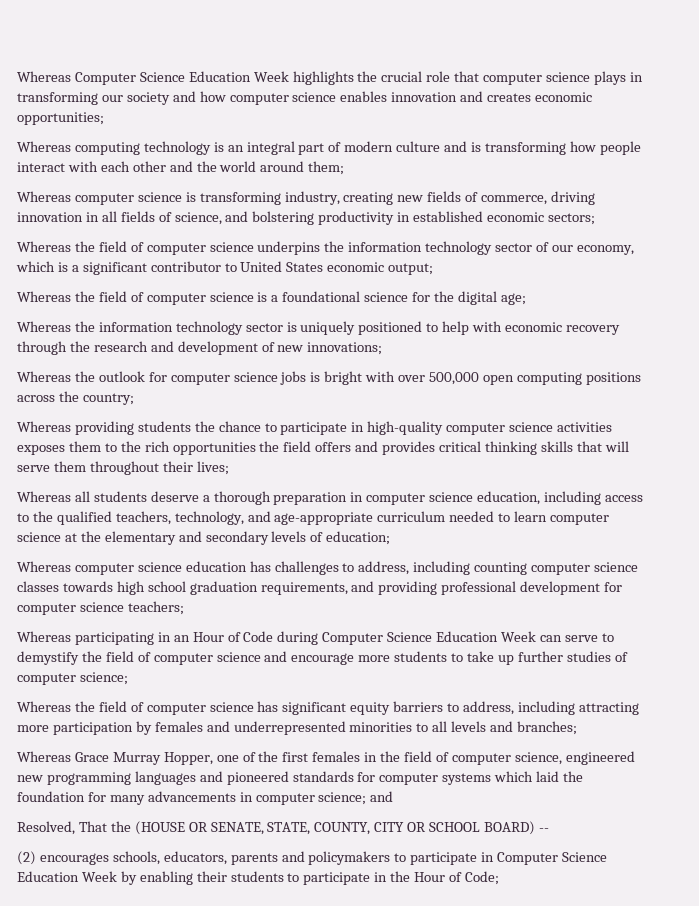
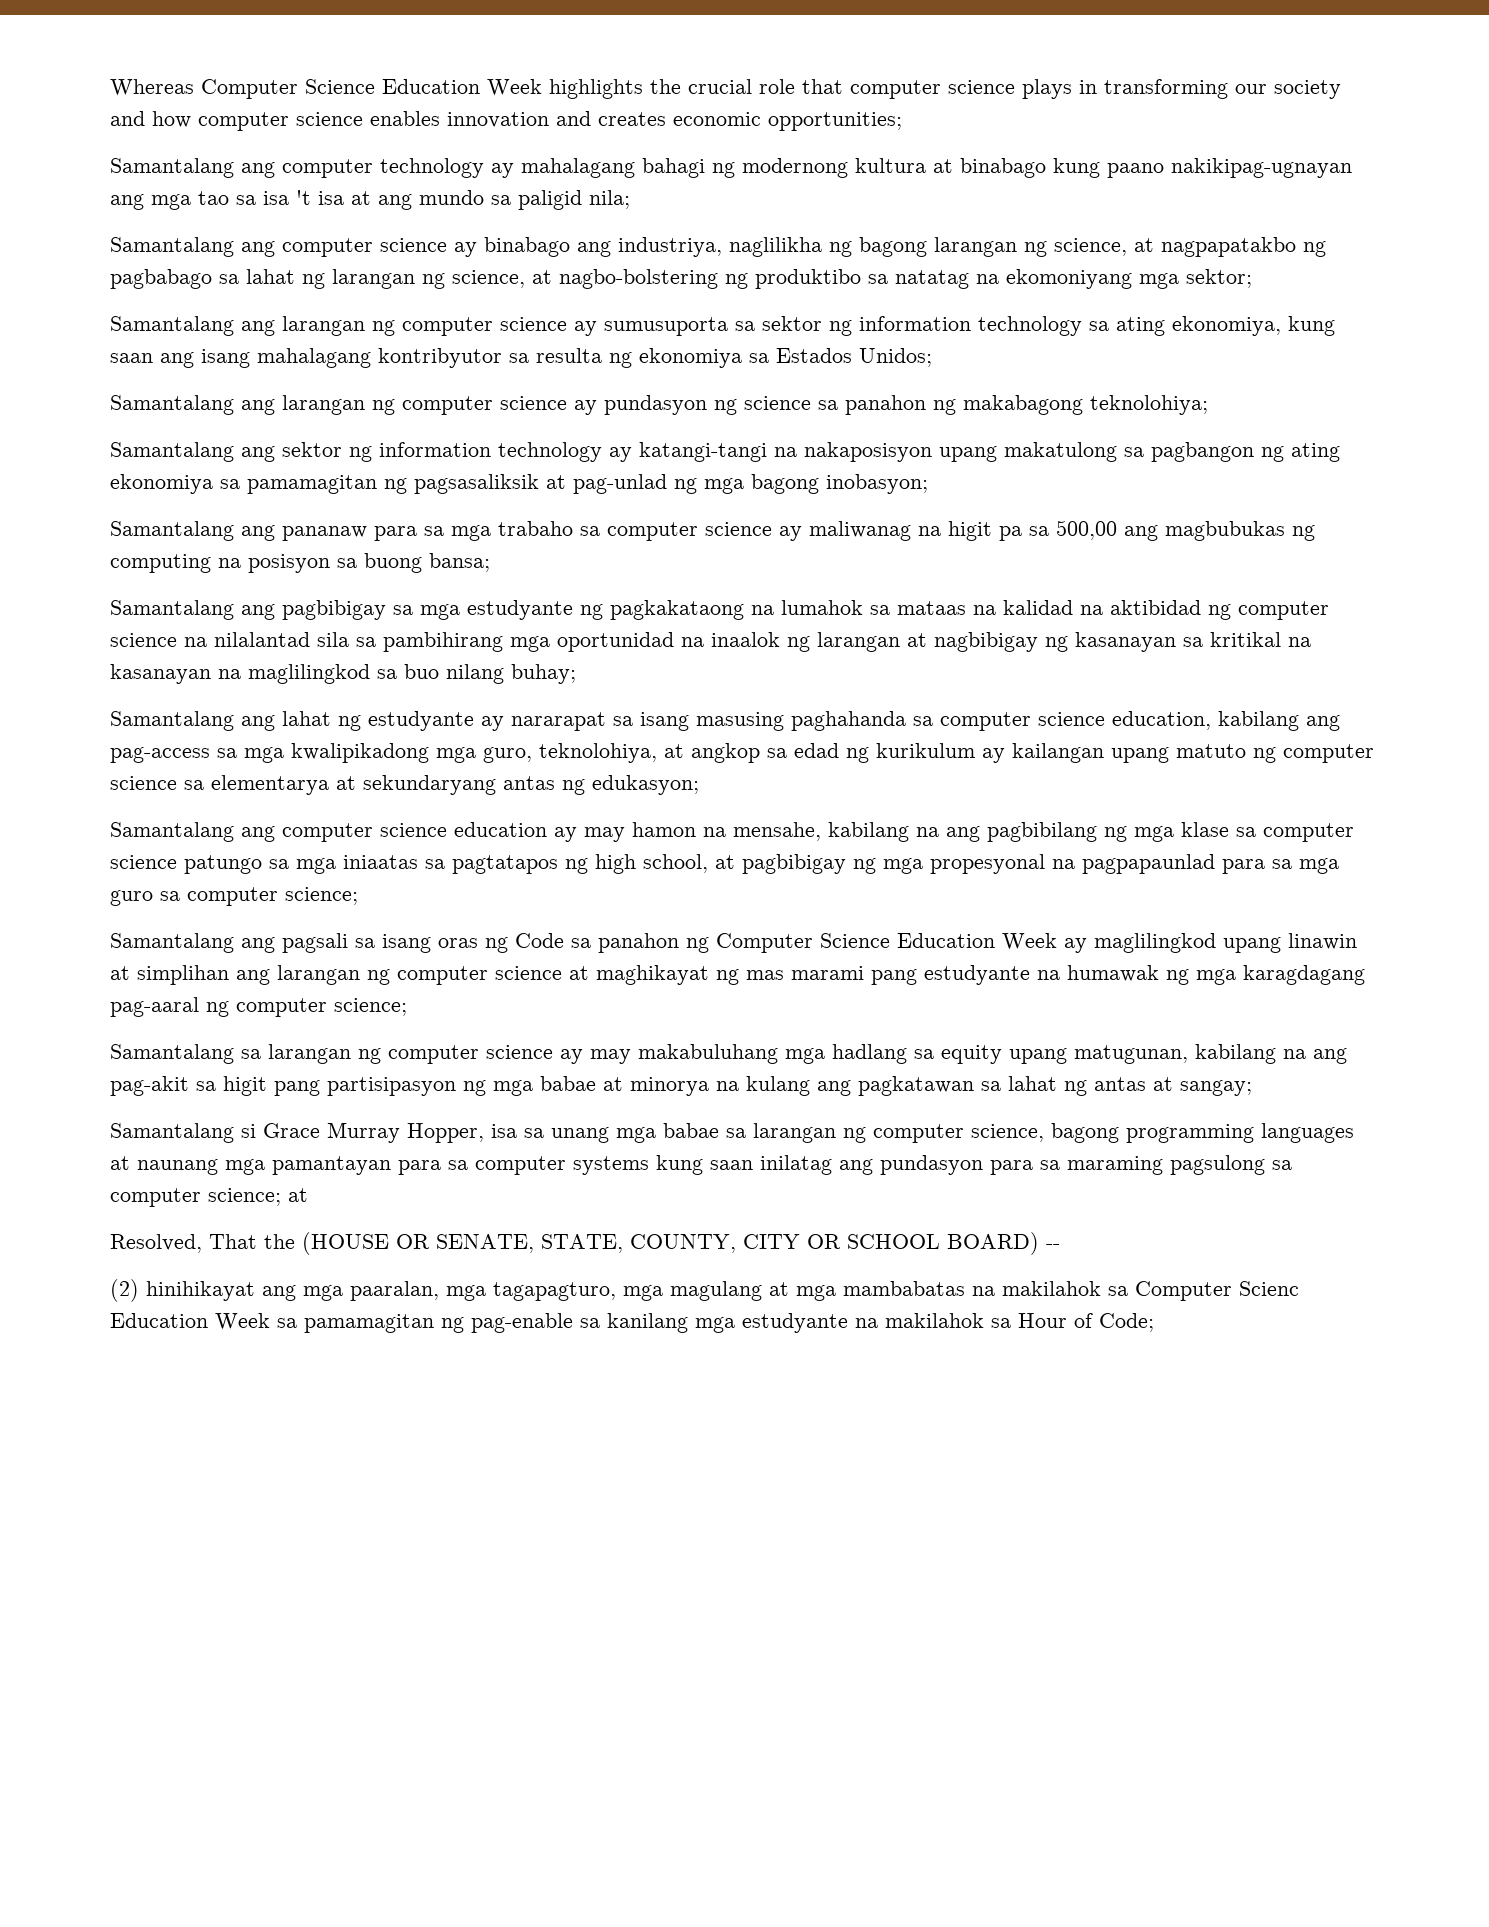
[17,141,641,155] [17,161,345,175] [17,191,596,205] [17,211,595,225] [17,241,634,255] [16,261,434,275] [17,291,526,305] [17,321,620,335] [17,341,383,355] [17,371,641,385] [17,391,134,405] [17,421,613,435] [17,441,629,455] [17,461,229,475] [17,491,643,505] [17,511,610,525] [17,531,391,545] [17,561,639,575] [17,581,623,595] [17,601,184,615] [17,631,614,645] [17,651,628,665] [17,672,128,685] [17,701,639,715] [17,721,578,735] [17,751,635,765] [17,771,584,785] [17,791,394,805] Whereas computing technology is an integral part of modern culture and is transforming how people interact with each other and the world around them; // Whereas computer science is transforming industry, creating new fields of commerce, driving innovation in all fields of science, and bolstering productivity in established economic sectors; // Whereas the field of computer science underpins the information technology sector of our economy, which is a significant contributor to United States economic output; // Whereas the field of computer science is a foundational science for the digital age; // Whereas the information technology sector is uniquely positioned to help with economic recovery through the research and development of new innovations; // Whereas the outlook for computer science jobs is bright with over 500,000 open computing positions across the country; // Whereas providing students the chance to participate in high-quality computer science activities exposes them to the rich opportunities the field offers and provides critical thinking skills that will serve them throughout their lives; // Whereas all students deserve a thorough preparation in computer science education, including access to the qualified teachers, technology, and age-appropriate curriculum needed to learn computer science at the elementary and secondary levels of education; // Whereas computer science education has challenges to address, including counting computer science classes towards high school graduation requirements, and providing professional development for computer science teachers; // Whereas participating in an Hour of Code during Computer Science Education Week can serve to demystify the field of computer science and encourage more students to take up further studies of computer science; // Whereas the field of computer science has significant equity barriers to address, including attracting more participation by females and underrepresented minorities to all levels and branches; // Whereas Grace Murray Hopper, one of the first females in the field of computer science, engineered new programming languages and pioneered standards for computer systems which laid the foundation for many advancements in computer science; and -> [110,158,1352,178] [110,190,630,210] [110,237,1326,257] [110,269,1252,289] [110,316,1335,336] [110,348,932,368] [110,395,1208,415] [110,442,1340,462] [110,474,928,494] [110,520,1315,541] [110,553,490,573] [110,600,1329,620] [110,632,1311,652] [110,664,576,684] [110,711,1340,731] [110,743,1374,763] [110,775,699,795] [110,822,1354,842] [110,854,1339,874] [110,887,358,906] [110,933,1357,953] [110,965,1365,985] [110,997,407,1017] [110,1044,1347,1064] [110,1076,1252,1096] [110,1122,1354,1143] [110,1155,1292,1175] [110,1188,308,1207] Samantalang ang computer technology ay mahalagang bahagi ng modernong kultura at binabago kung paano nakikipag-ugnayan ang mga tao sa isa 't isa at ang mundo sa paligid nila; // Samantalang ang computer science ay binabago ang industriya, naglilikha ng bagong larangan ng science, at nagpapatakbo ng pagbabago sa lahat ng larangan ng science, at nagbo-bolstering ng produktibo sa natatag na ekomoniyang mga sektor; // Samantalang ang larangan ng computer science ay sumusuporta sa sektor ng information technology sa ating ekonomiya, kung saan ang isang mahalagang kontribyutor sa resulta ng ekonomiya sa Estados Unidos; // Samantalang ang larangan ng computer science ay pundasyon ng science sa panahon ng makabagong teknolohiya; // Samantalang ang sektor ng information technology ay katangi-tangi na nakaposisyon upang makatulong sa pagbangon ng ating ekonomiya sa pamamagitan ng pagsasaliksik at pag-unlad ng mga bagong inobasyon; // Samantalang ang pananaw para sa mga trabaho sa computer science ay maliwanag na higit pa sa 500,00 ang magbubukas ng computing na posisyon sa buong bansa; // Samantalang ang pagbibigay sa mga estudyante ng pagkakataong na lumahok sa mataas na kalidad na aktibidad ng computer science na nilalantad sila sa pambihirang mga oportunidad na inaalok ng larangan at nagbibigay ng kasanayan sa kritikal na kasanayan na maglilingkod sa buo nilang buhay; // Samantalang ang lahat ng estudyante ay nararapat sa isang masusing paghahanda sa computer science education, kabilang ang pag-access sa mga kwalipikadong mga guro, teknolohiya, at angkop sa edad ng kurikulum ay kailangan upang matuto ng computer science sa elementarya at sekundaryang antas ng edukasyon; // Samantalang ang computer science education ay may hamon na mensahe, kabilang na ang pagbibilang ng mga klase sa computer science patungo sa mga iniaatas sa pagtatapos ng high school, at pagbibigay ng mga propesyonal na pagpapaunlad para sa mga guro sa computer science; // Samantalang ang pagsali sa isang oras ng Code sa panahon ng Computer Science Education Week ay maglilingkod upang linawin at simplihan ang larangan ng computer science at maghikayat ng mas marami pang estudyante na humawak ng mga karagdagang pag-aaral ng computer science; // Samantalang sa larangan ng computer science ay may makabuluhang mga hadlang sa equity upang matugunan, kabilang na ang pag-akit sa higit pang partisipasyon ng mga babae at minorya na kulang ang pagkatawan sa lahat ng antas at sangay; // Samantalang si Grace Murray Hopper, isa sa unang mga babae sa larangan ng computer science, bagong programming languages at naunang mga pamantayan para sa computer systems kung saan inilatag ang pundasyon para sa maraming pagsulong sa computer science; at
[39,851,608,865] [17,871,411,885] encourages schools, educators, parents and policymakers to participate in Computer Science Education Week by enabling their students to participate in the -> [146,1281,1299,1301] [110,1313,1011,1333] hinihikayat ang mga paaralan, mga tagapagturo, mga magulang at mga mambabatas na makilahok sa Computer Scienc Education Week sa pamamagitan ng pag-enable sa kanilang mga estudyante na makilahok sa

